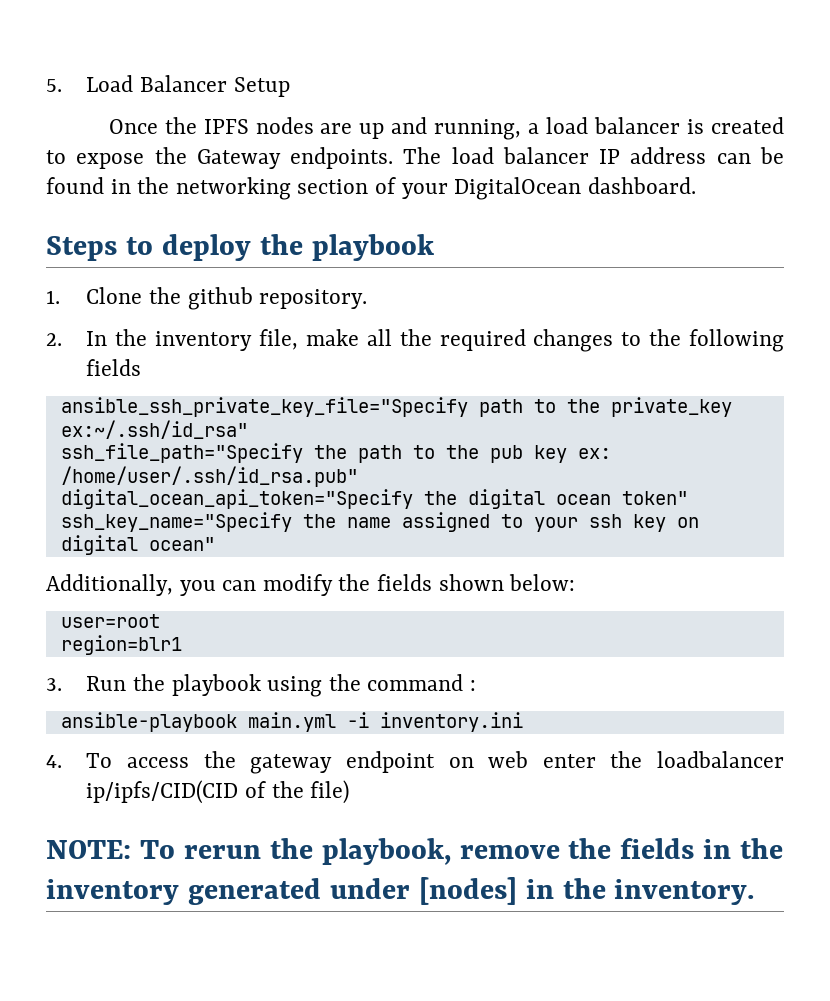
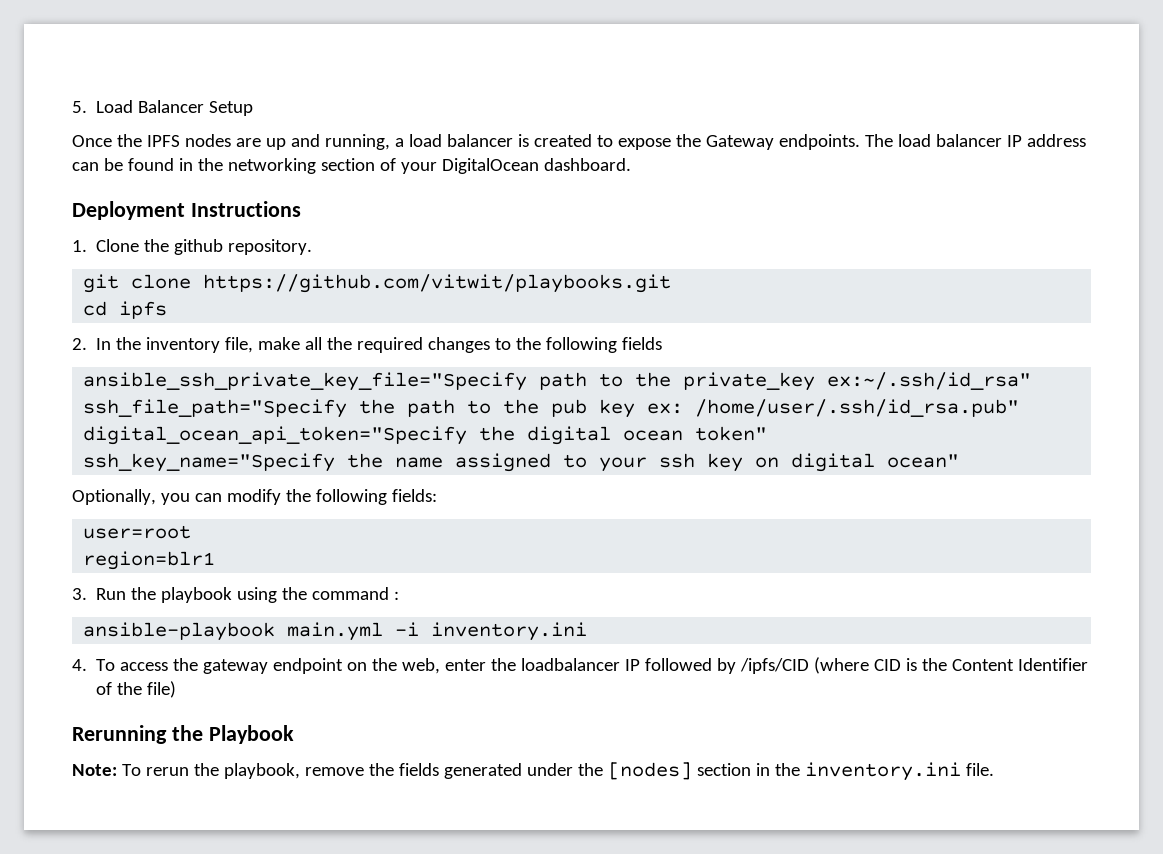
[46,234,434,261] Steps to deploy the playbook -> [72,201,301,220] Deployment Instructions
(368, 299) none -> [83,274,672,293] [83,301,168,319] // git clone https://github.com/vitwit/playbooks.git // cd ipfs
[46,574,173,596] Additionally, -> [72,489,156,505] Optionally,
[377,574,576,591] fields shown below: -> [315,489,437,505] following fields:
[488,751,529,768] web -> [372,658,441,674] the web,
[86,780,239,804] ip/ipfs/CID(CID -> [625,657,1089,674] IP followed by /ipfs/CID (where CID is the Content Identifier
[46,840,131,859] NOTE: -> [72,725,294,744] [72,764,117,776] Rerunning the Playbook // Note:
[703,838,784,859] [46,877,755,905] in the inventory generated under [nodes] in the inventory. -> [443,762,994,781] generated under the [nodes] section in the inventory.ini file.

